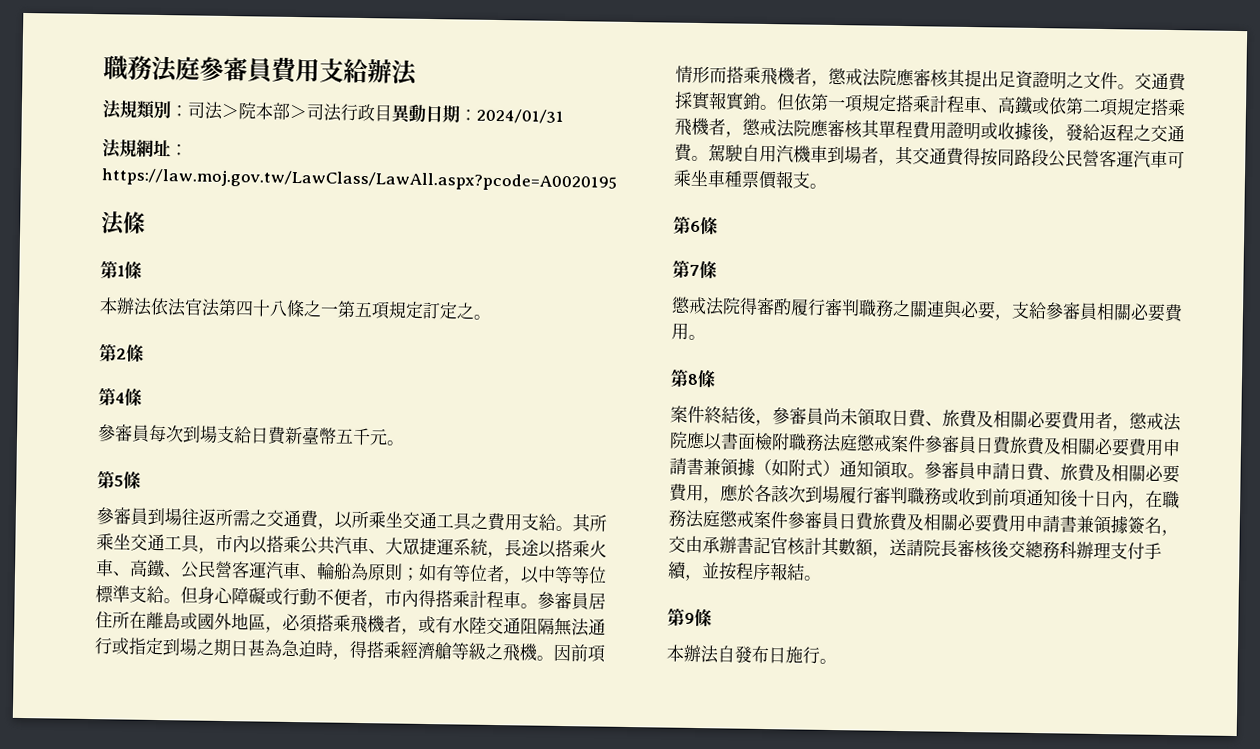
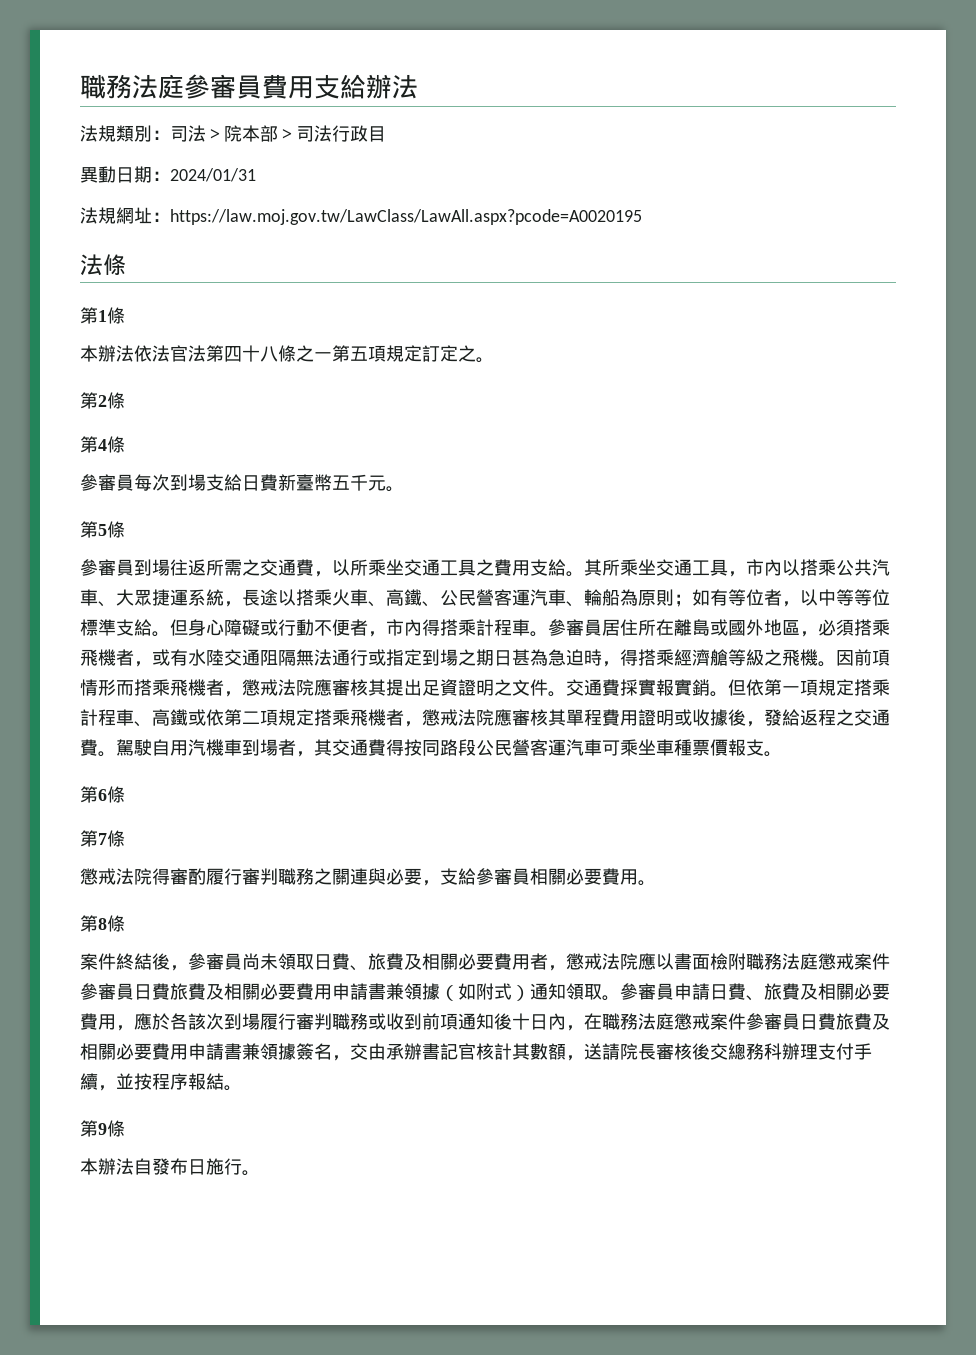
(392, 113) none -> (386, 134) //

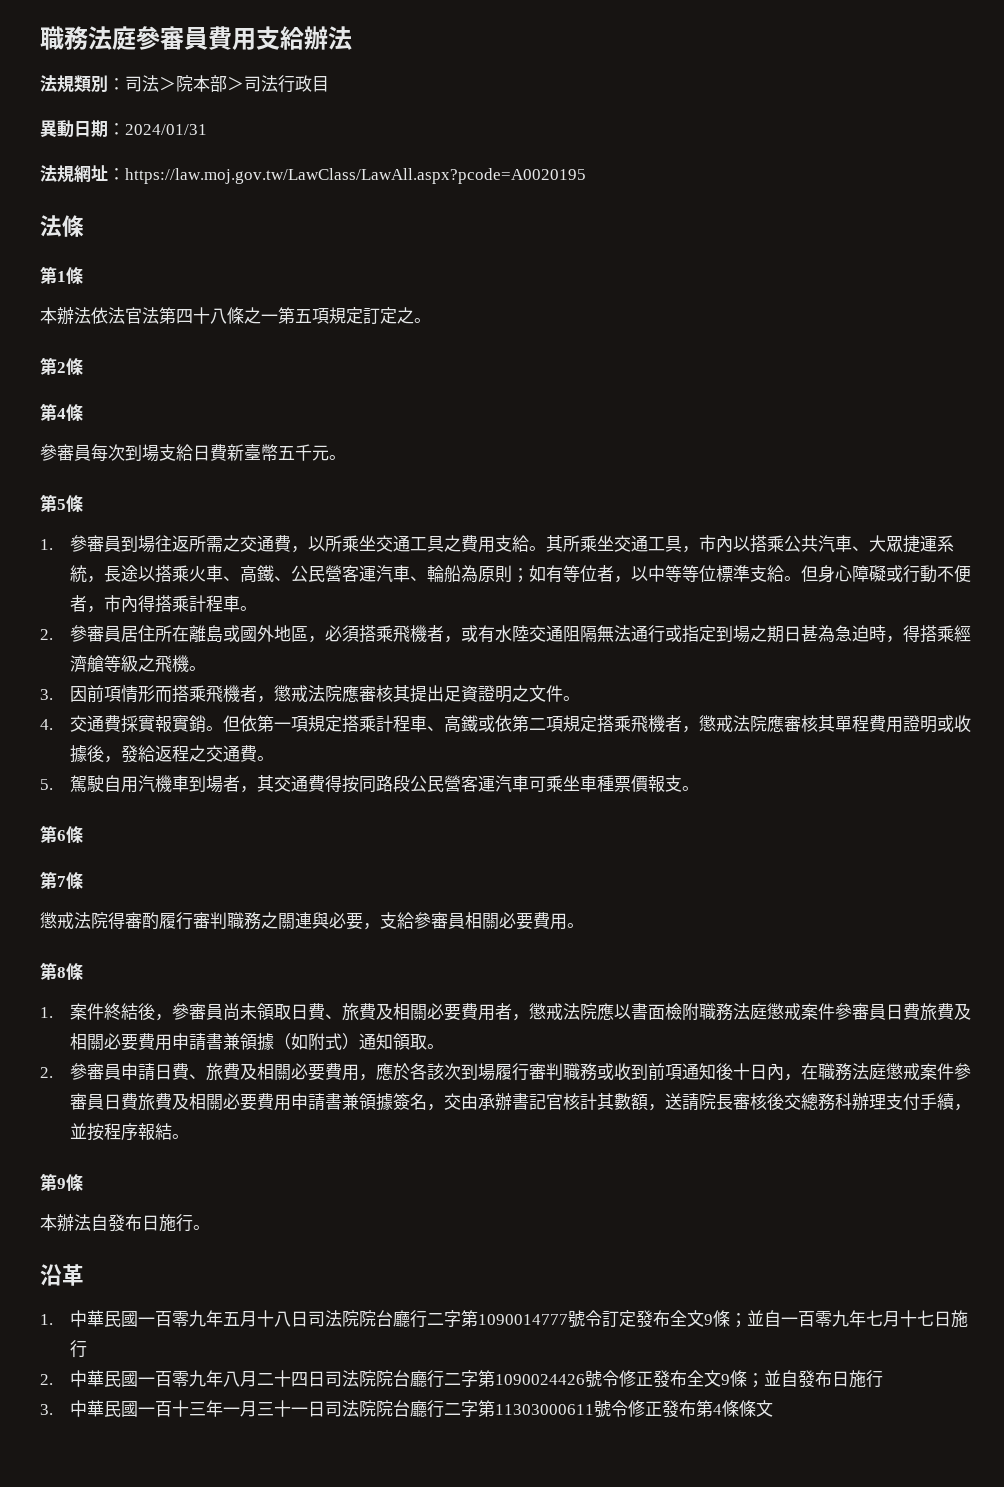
(125, 529) none -> [40,539,53,550] 1.
(548, 634) none -> [40,629,53,640] // 2.
(836, 664) none -> [40,689,53,700] // 3.
(566, 694) none -> [40,719,53,730] // 4.
(116, 754) none -> [40,779,53,790] // 5.
(125, 923) none -> [40,1007,53,1018] 1.
(620, 998) none -> [40,1067,53,1078] // 2.
(260, 1173) none -> [40,1264,84,1286] [40,1310,969,1328] [70,1340,88,1358] [40,1370,884,1388] [40,1400,774,1418] // 沿革 // 1.中華民國一百零九年五月十八日司法院院台廳行二字第1090014777號令訂定發布全文9條；並自一百零九年七月十七日施行 // 2.中華民國一百零九年八月二十四日司法院院台廳行二字第1090024426號令修正發布全文9條；並自發布日施行 // 3.中華民國一百十三年一月三十一日司法院院台廳行二字第11303000611號令修正發布第4條條文

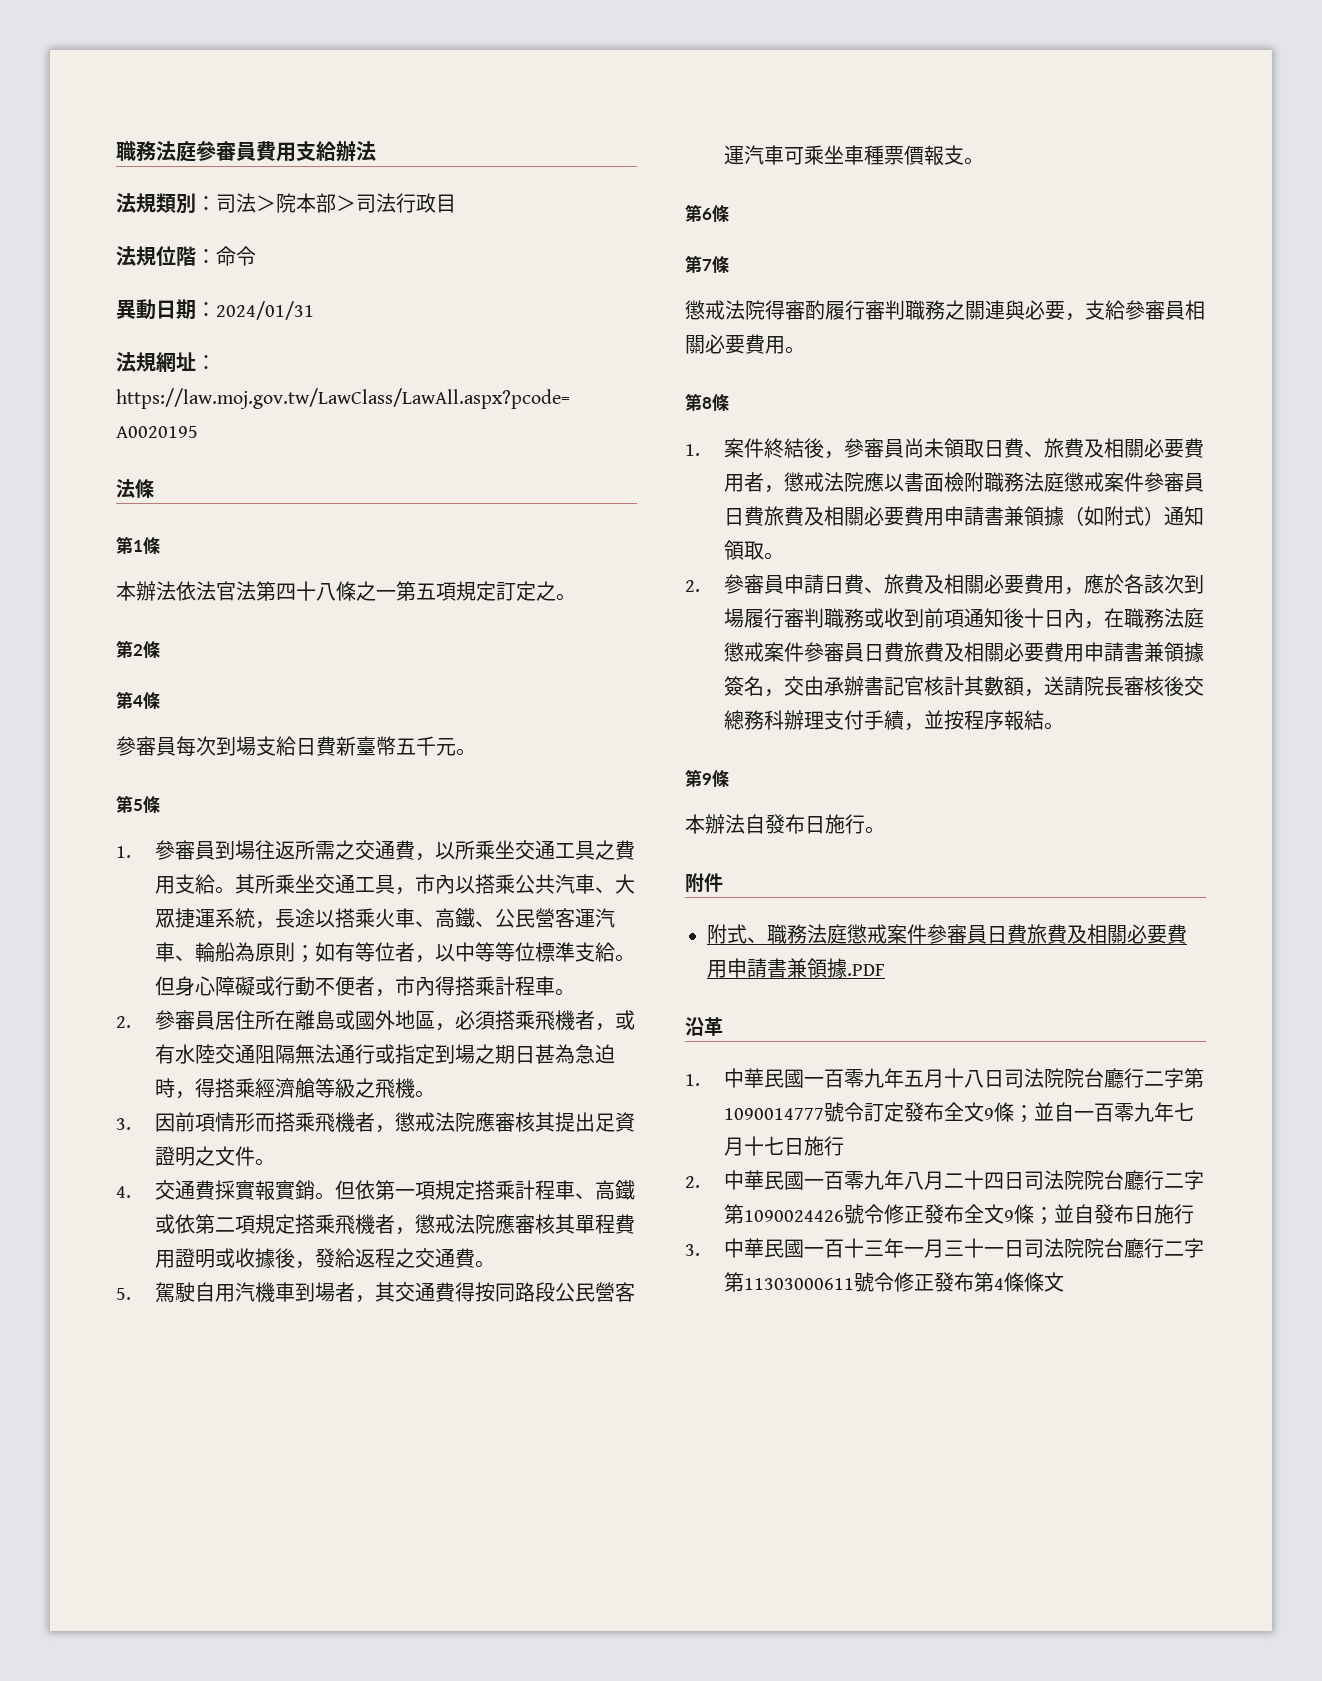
(329, 84) none -> [116,246,256,266] // 法規位階：命令
(210, 1227) none -> [685,873,723,893] [707,924,1187,944] [707,958,885,978] // 附件 // 附式、職務法庭懲戒案件參審員日費旅費及相關必要費用申請書兼領據.PDF

